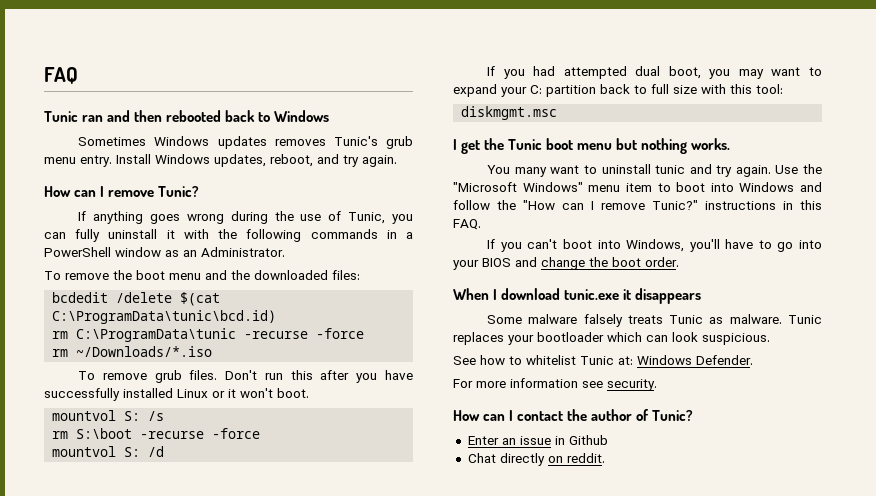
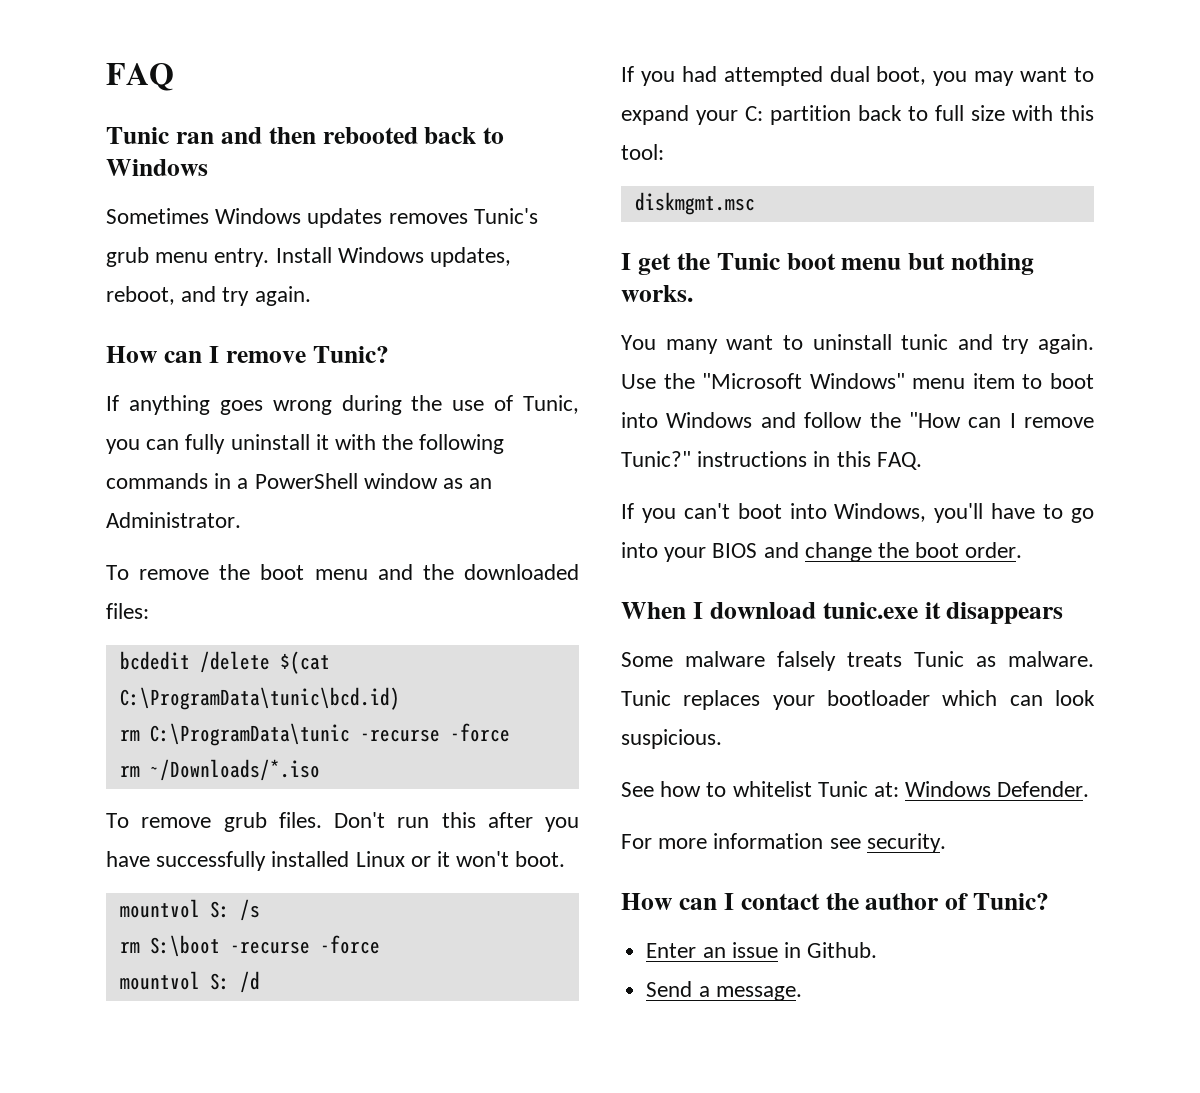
[568,435,608,445] [467,453,605,466] Github // Chat directly on reddit. -> [807,942,878,958] [646,981,802,1001] Github. // Send a message.

